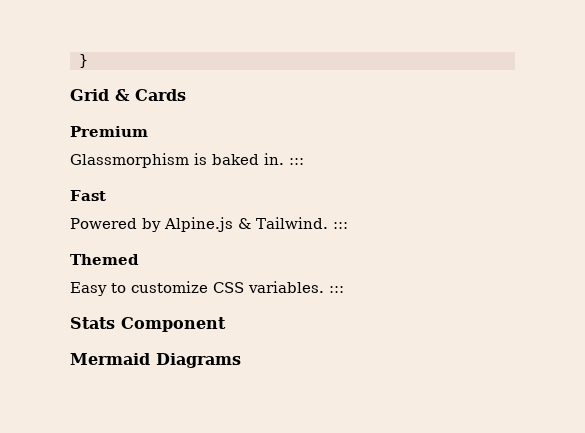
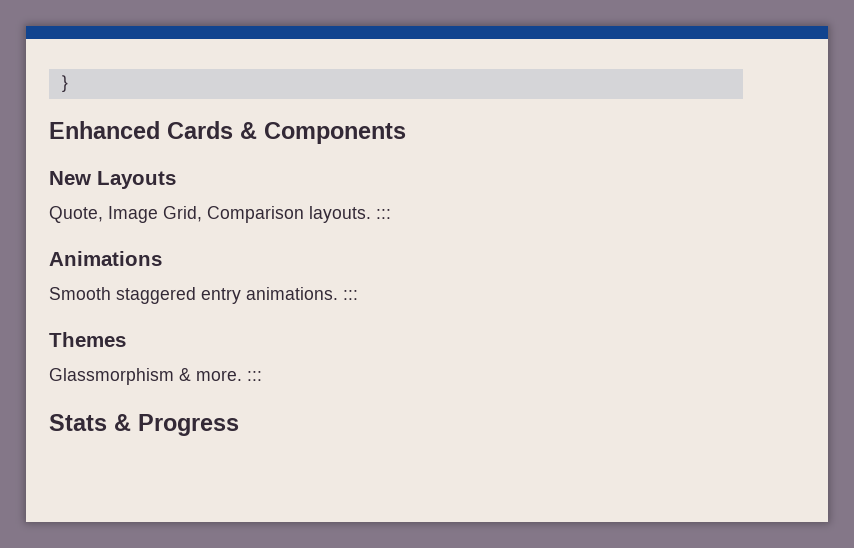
[70,89,186,101] [70,126,148,137] [70,153,304,168] [70,190,106,201] [70,217,348,232] [70,254,139,265] [70,281,324,296] Grid & Cards // Premium // Glassmorphism is baked in. ::: // Fast // Powered by Alpine.js & Tailwind. ::: // Themed // Easy to customize CSS variables. -> [49,121,406,144] [49,171,176,189] [49,206,391,223] [49,251,162,266] [49,287,358,304] [49,332,126,347] [49,368,242,385] Enhanced Cards & Components // New Layouts // Quote, Image Grid, Comparison layouts. ::: // Animations // Smooth staggered entry animations. ::: // Themes // Glassmorphism & more.
[121,317,226,332] [70,353,241,368] Component // Mermaid Diagrams -> [114,414,239,436] & Progress

